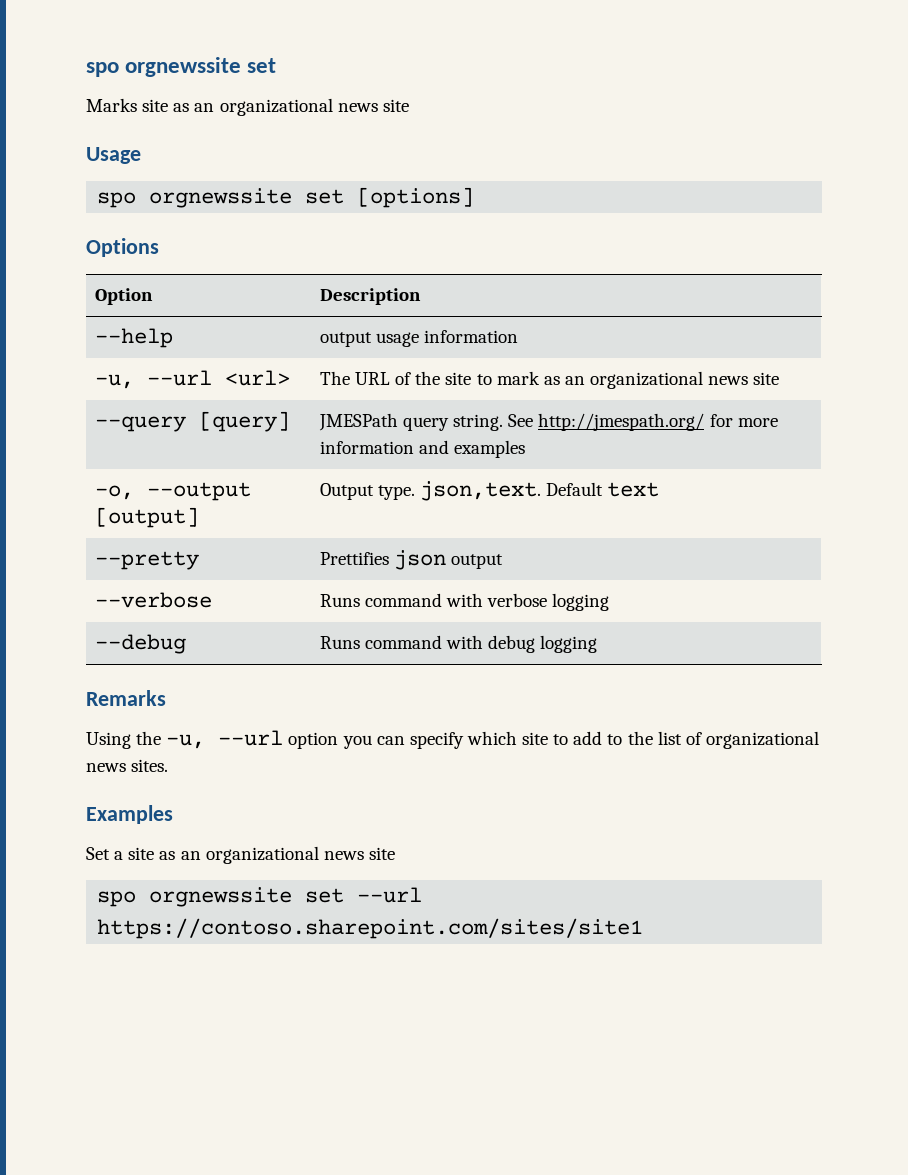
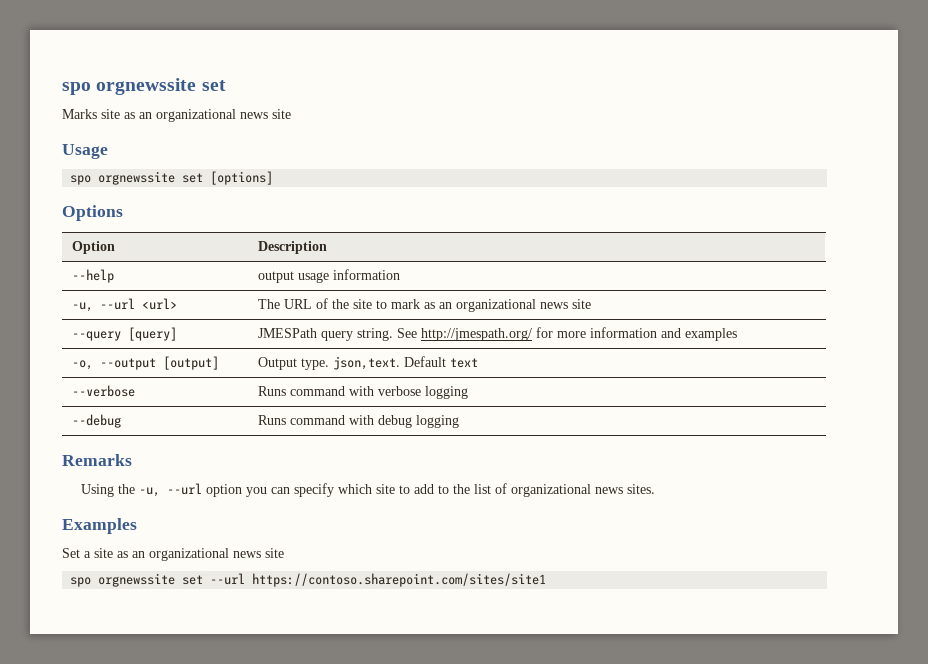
[94,551,199,570] [319,550,504,570] // --pretty | Prettifies json output -> (478, 363) none

